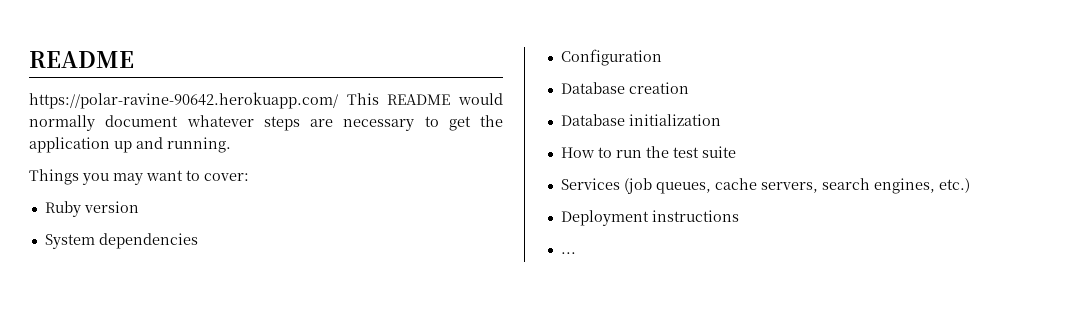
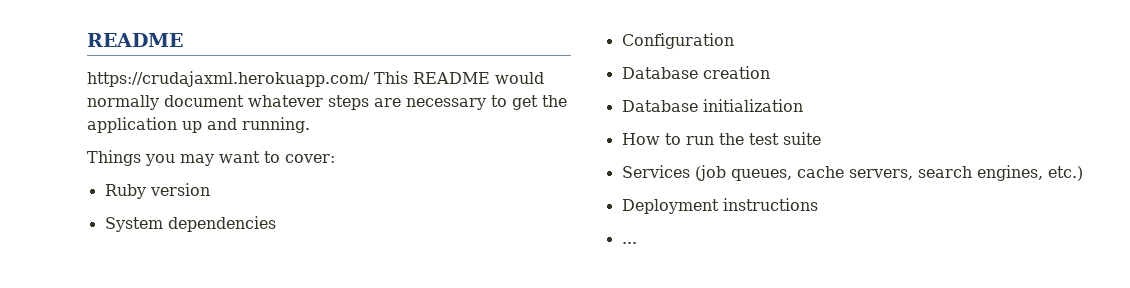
[29,92,338,109] https://polar-ravine-90642.herokuapp.com/ -> [87,71,370,87] https://crudajaxml.herokuapp.com/

